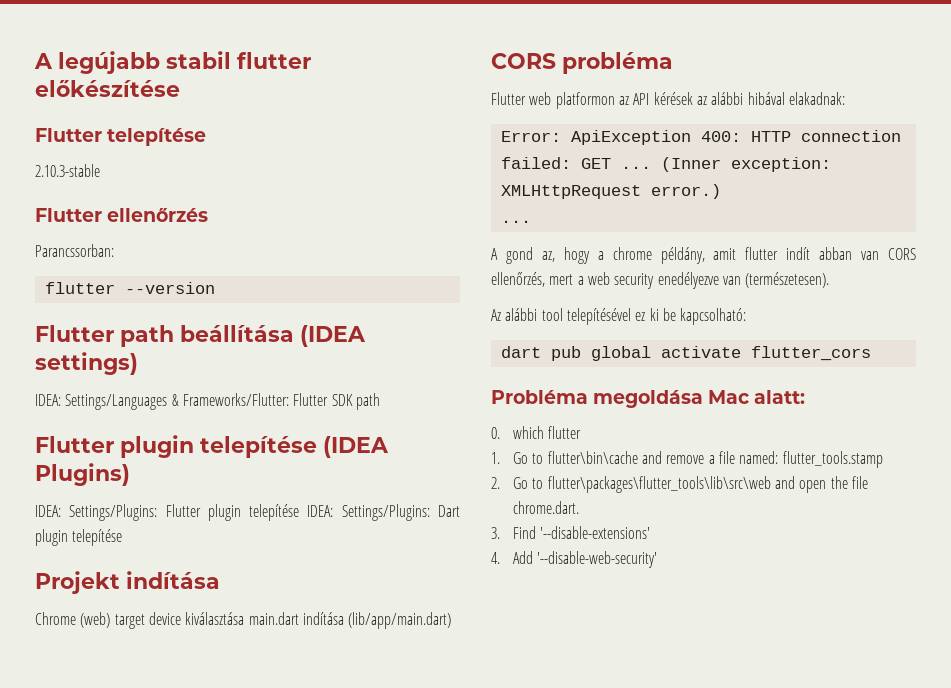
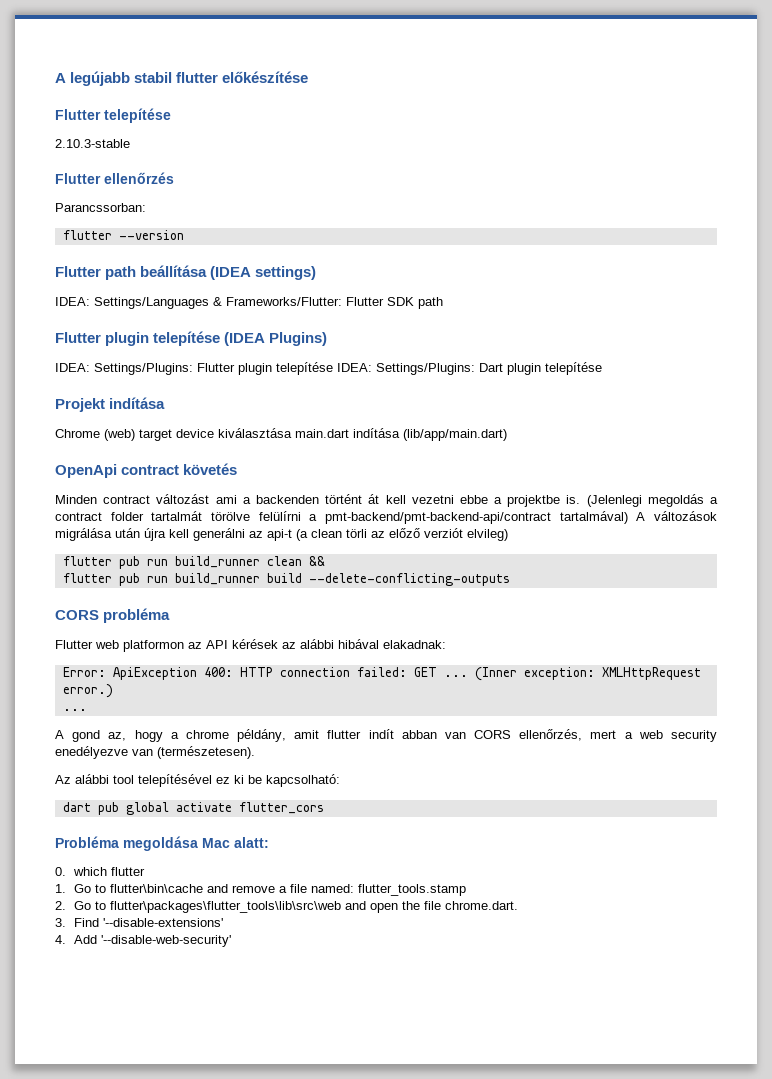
(452, 620) none -> [55,463,238,478] [55,494,718,507] [55,511,717,524] [55,528,508,541] [62,556,325,569] [62,573,510,586] // OpenApi contract követés // Minden contract változást ami a backenden történt át kell vezetni ebbe a projektbe is. (Jelenlegi megoldás a contract folder tartalmát törölve felülírni a pmt-backend/pmt-backend-api/contract tartalmával) A változások migrálása után újra kell generálni az api-t (a clean törli az előző verziót elvileg) // flutter pub run build_runner clean && // flutter pub run build_runner build --delete-conflicting-outputs

